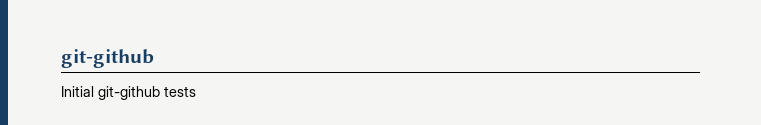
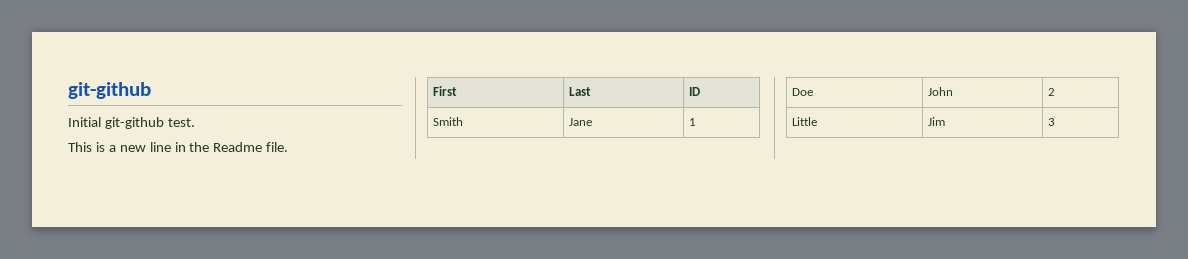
[164,86,196,97] tests -> [167,118,195,127] [68,142,289,152] [433,86,458,96] [569,87,592,96] [689,87,701,96] [433,117,464,126] [569,118,593,126] [689,118,697,126] [792,88,814,96] [928,87,954,96] [1048,88,1056,96] [792,117,818,126] [928,117,946,126] [1048,118,1056,126] test. // This is a new line in the Readme file. // First | Last | ID // Smith | Jane | 1 // Doe | John | 2 // Little | Jim | 3

